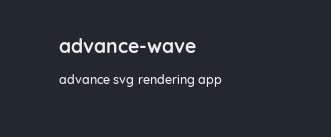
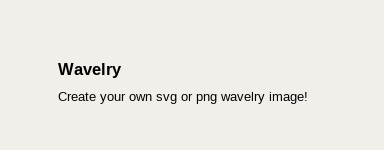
[59,38,196,53] [59,74,223,87] advance-wave // advance svg rendering app -> [58,63,122,78] [58,92,308,104] Wavelry // Create your own svg or png wavelry image!

